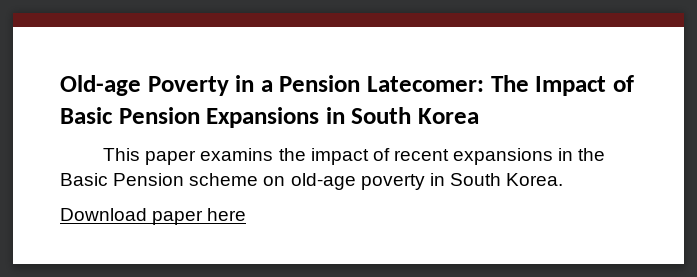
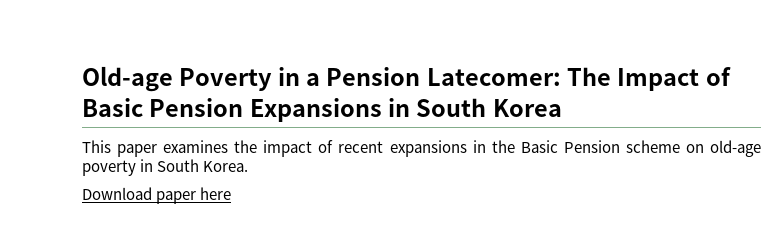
[200,148,274,161] examins -> [163,140,229,153] examines

